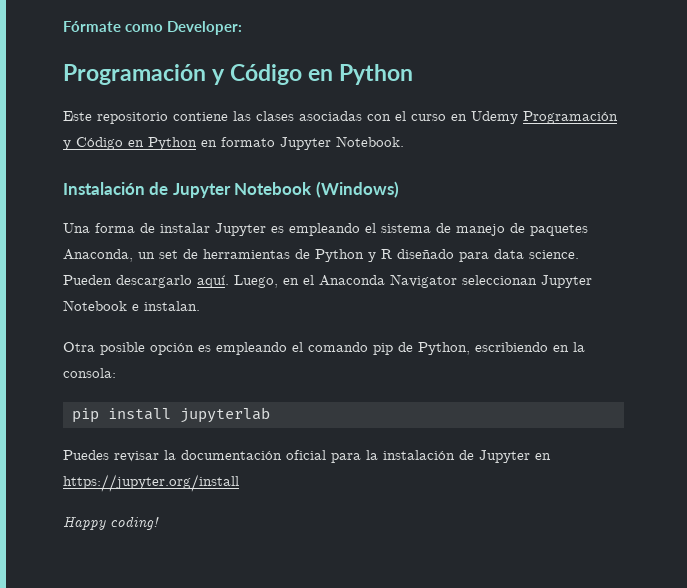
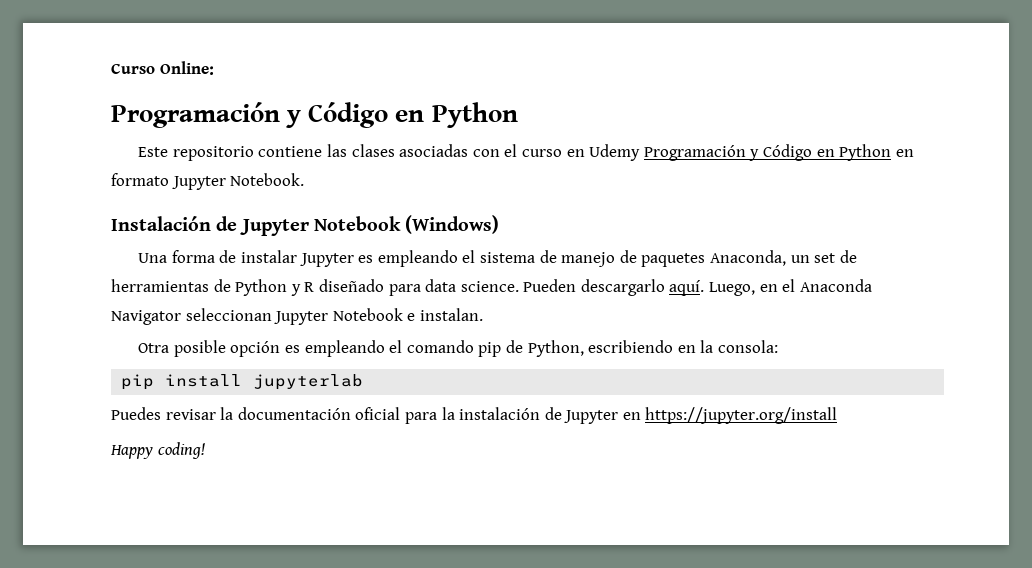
[63,21,242,35] Fórmate como Developer: -> [111,61,214,75] Curso Online:

